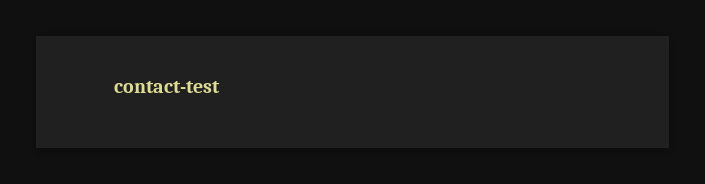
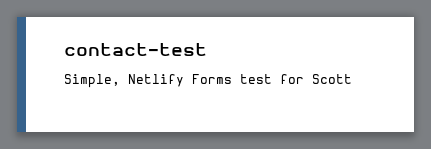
(220, 87) none -> [64,74,352,88] // Simple, Netlify Forms test for Scott

